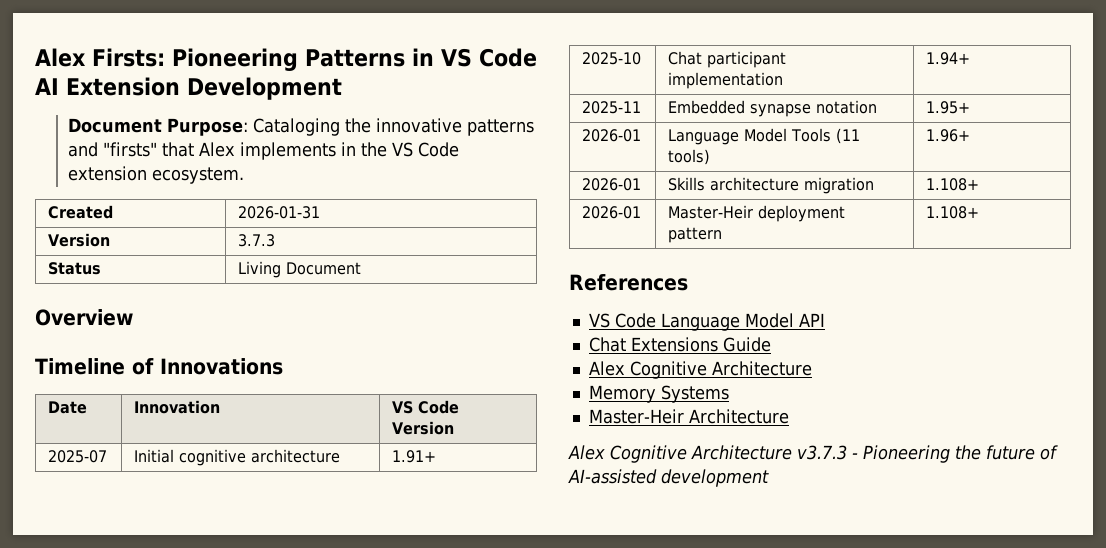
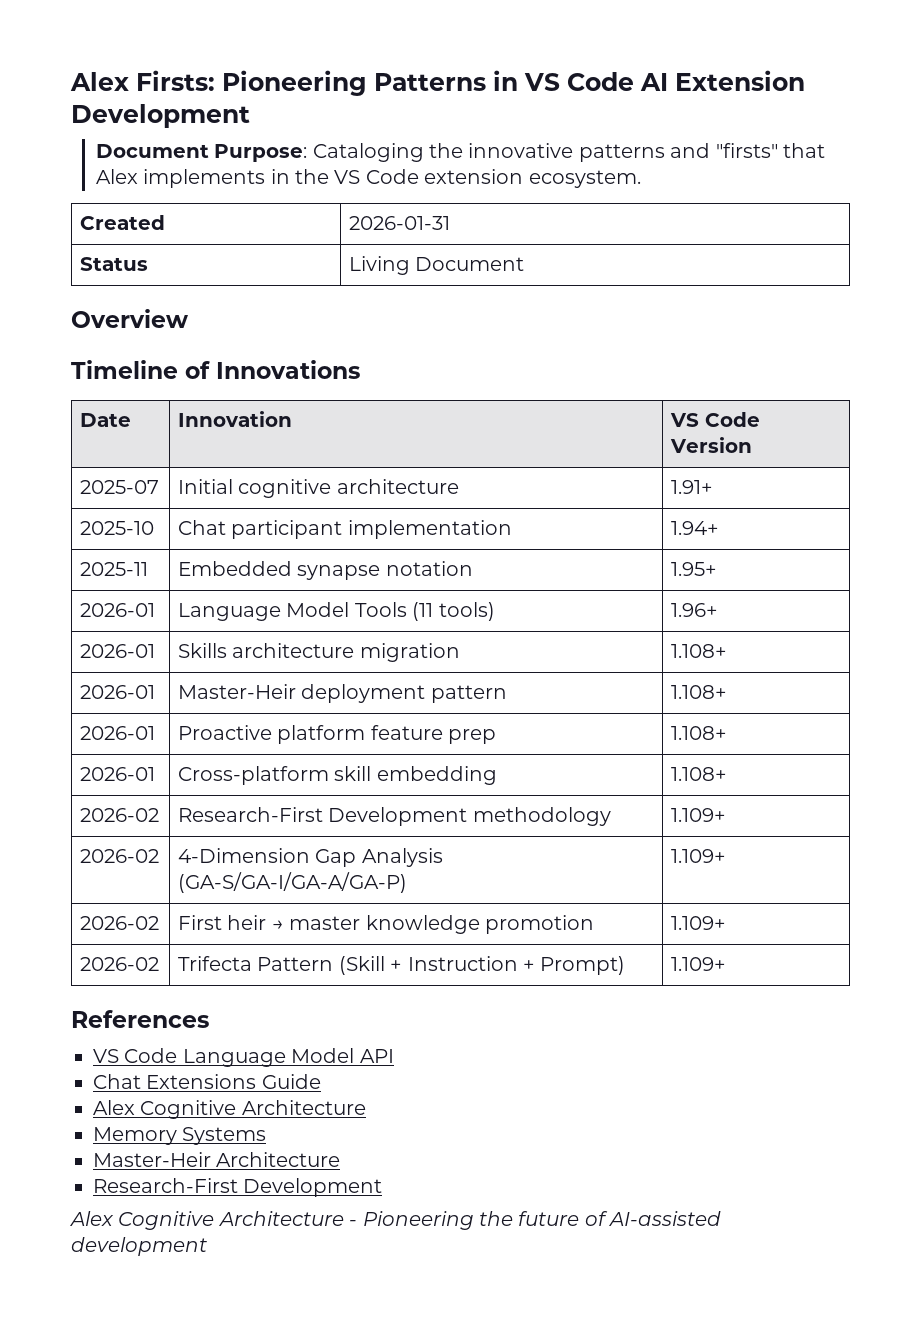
[48,233,111,247] [238,234,276,247] // Version | 3.7.3 -> (451, 223) none
(980, 212) none -> [80,726,156,740] [178,725,497,744] [671,726,728,740] [80,767,156,781] [178,766,497,785] [671,767,728,781] [80,808,160,822] [178,807,611,826] [671,808,727,822] [80,849,160,863] [178,848,443,867] [178,872,408,893] [671,849,727,863] [80,916,160,930] [178,915,595,934] [671,916,727,930] [80,957,160,971] [178,956,626,975] [671,957,727,971] // 2026-01 | Proactive platform feature prep | 1.108+ // 2026-01 | Cross-platform skill embedding | 1.108+ // 2026-02 | Research-First Development methodology | 1.109+ // 2026-02 | 4-Dimension Gap Analysis (GA-S/GA-I/GA-A/GA-P) | 1.109+ // 2026-02 | First heir → master knowledge promotion | 1.109+ // 2026-02 | Trifecta Pattern (Skill + Instruction + Prompt) | 1.109+
[568,445,847,463] // Alex Cognitive Architecture v3.7.3 -> [93,1178,383,1197] [69,1211,344,1230] // Research-First Development // Alex Cognitive Architecture

